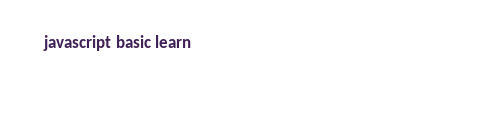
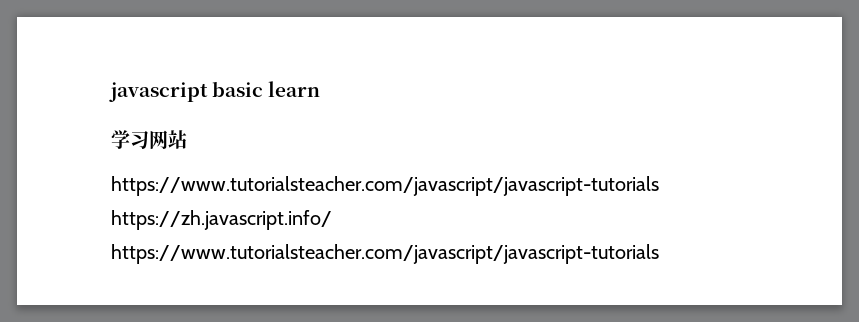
(192, 41) none -> [111,130,187,149] [111,176,659,196] [111,210,332,230] [111,244,659,264] // 学习网站 // https://www.tutorialsteacher.com/javascript/javascript-tutorials https://zh.javascript.info/ https://www.tutorialsteacher.com/javascript/javascript-tutorials

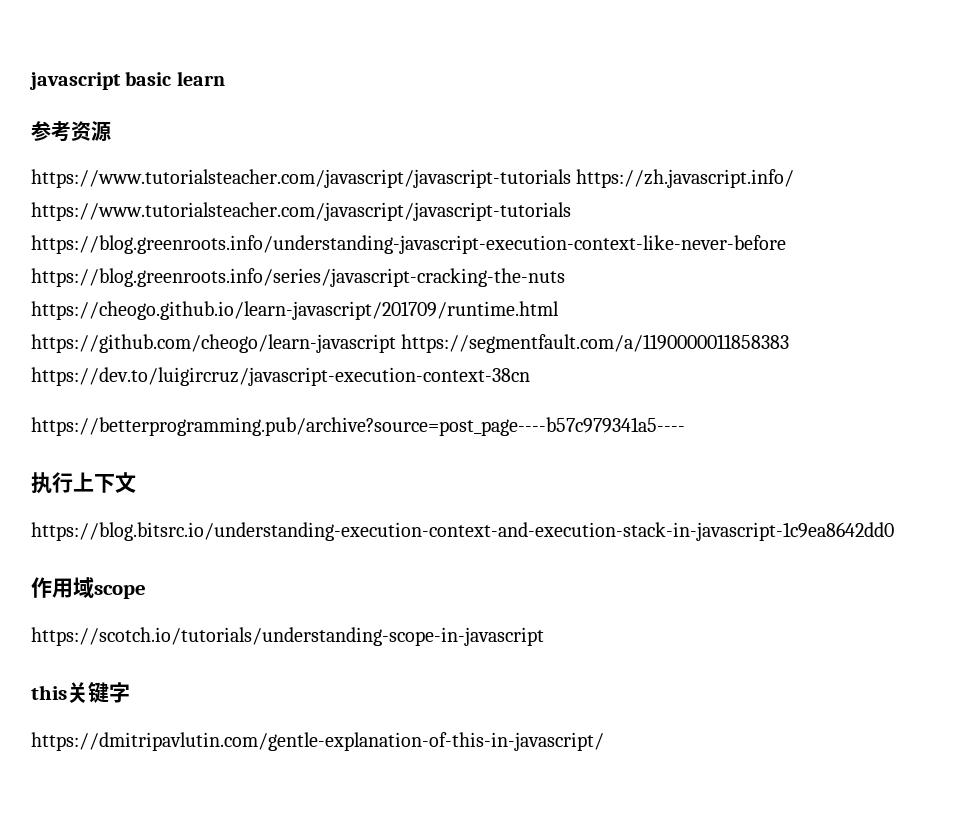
[111,130,187,149] 学习网站 -> [31,121,111,142] 参考资源
(659, 254) none -> [31,235,786,254] [31,268,565,287] [31,301,559,320] [31,334,790,353] [31,367,530,386] [31,417,685,436] [31,472,136,494] [31,522,894,541] [31,577,146,599] [31,627,544,646] [31,682,130,703] [31,732,604,751] https://blog.greenroots.info/understanding-javascript-execution-context-like-never-before https://blog.greenroots.info/series/javascript-cracking-the-nuts https://cheogo.github.io/learn-javascript/201709/runtime.html https://github.com/cheogo/learn-javascript https://segmentfault.com/a/1190000011858383 https://dev.to/luigircruz/javascript-execution-context-38cn // https://betterprogramming.pub/archive?source=post_page----b57c979341a5---- // 执行上下文 // https://blog.bitsrc.io/understanding-execution-context-and-execution-stack-in-javascript-1c9ea8642dd0 // 作用域scope // https://scotch.io/tutorials/understanding-scope-in-javascript // this关键字 // https://dmitripavlutin.com/gentle-explanation-of-this-in-javascript/

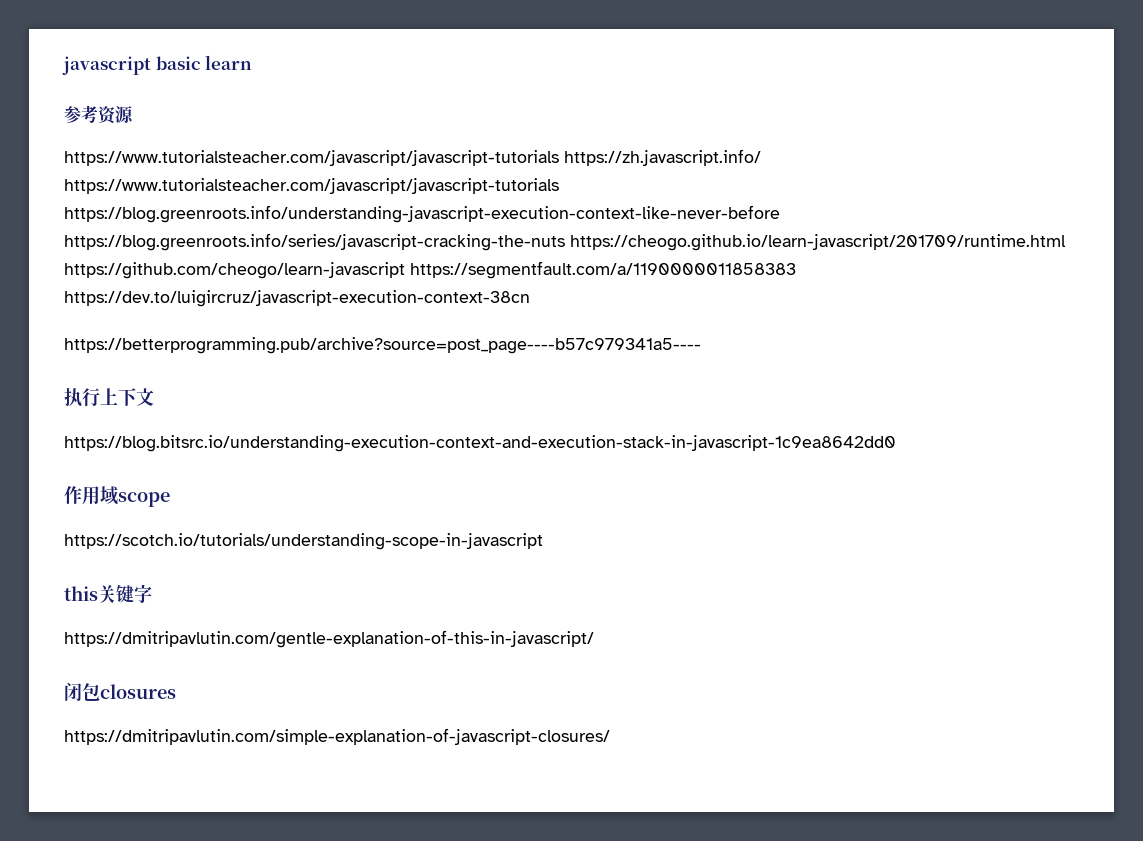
(604, 741) none -> [64,682,176,701] [64,728,610,745] // 闭包closures // https://dmitripavlutin.com/simple-explanation-of-javascript-closures/

